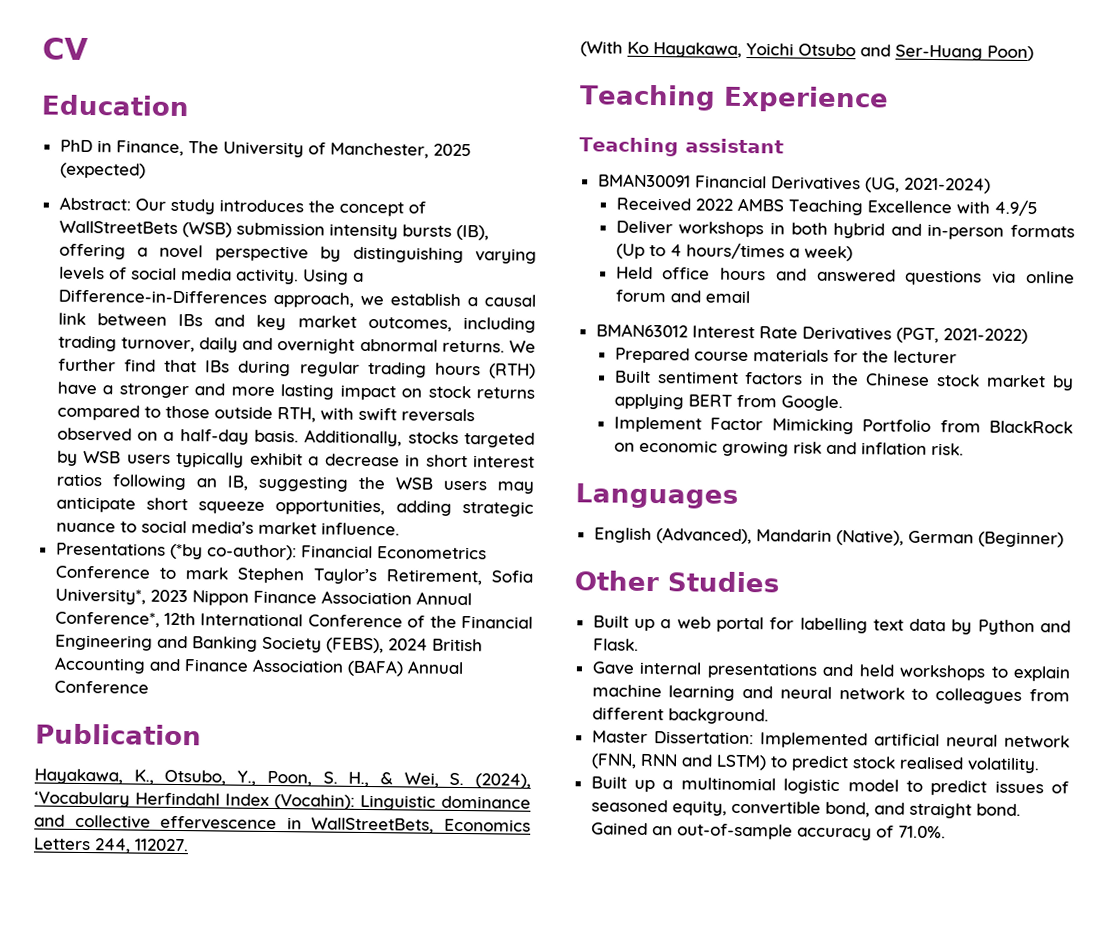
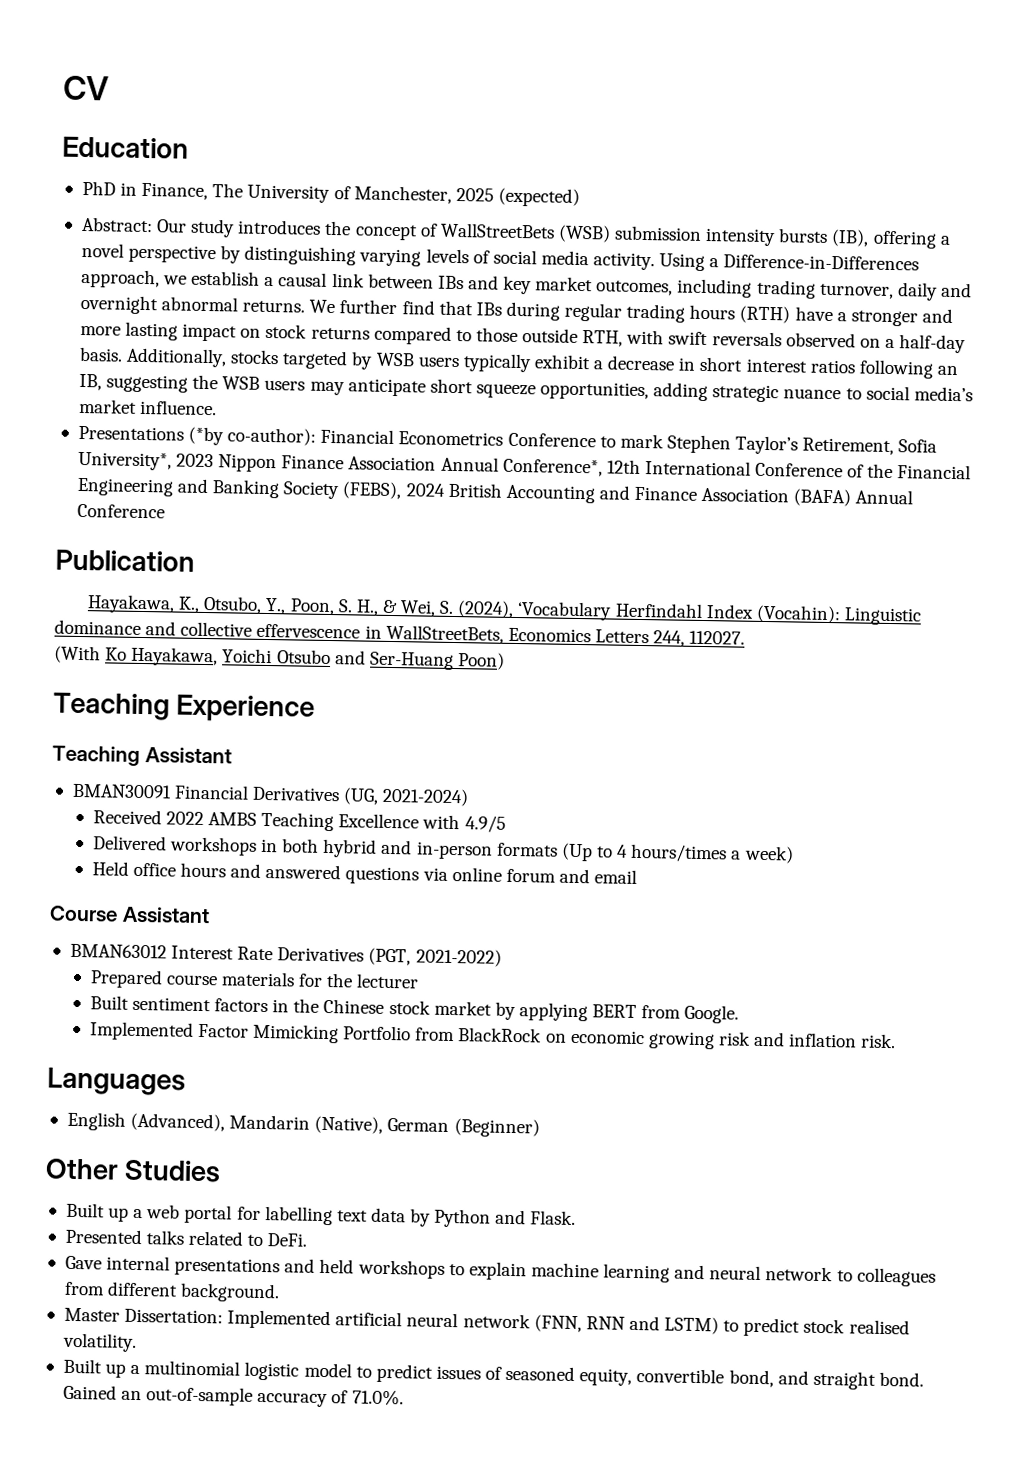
[684,138,784,154] assistant -> [144,747,232,764] Assistant
[615,220,673,235] Deliver -> [92,835,167,851] Delivered
(750, 297) none -> [49,905,210,924] // Course Assistant
[613,416,702,433] Implement -> [89,1021,194,1041] Implemented
(639, 644) none -> [64,1228,308,1247] // Presented talks related to DeFi.

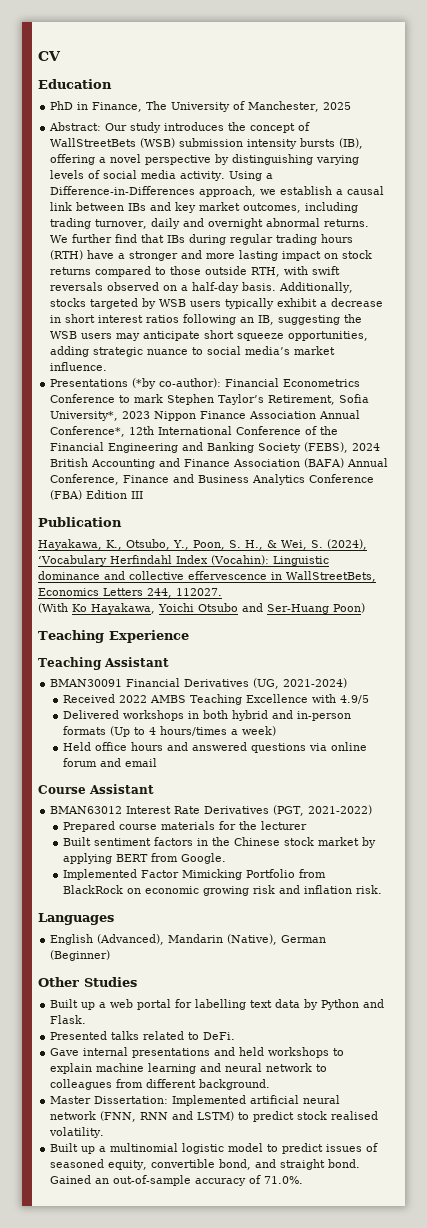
[497,187,580,207] (expected) -> (352, 106) none
[76,503,165,519] Conference -> [50,474,375,485] [50,490,144,500] Conference, Finance and Business Analytics Conference (FBA) Edition III

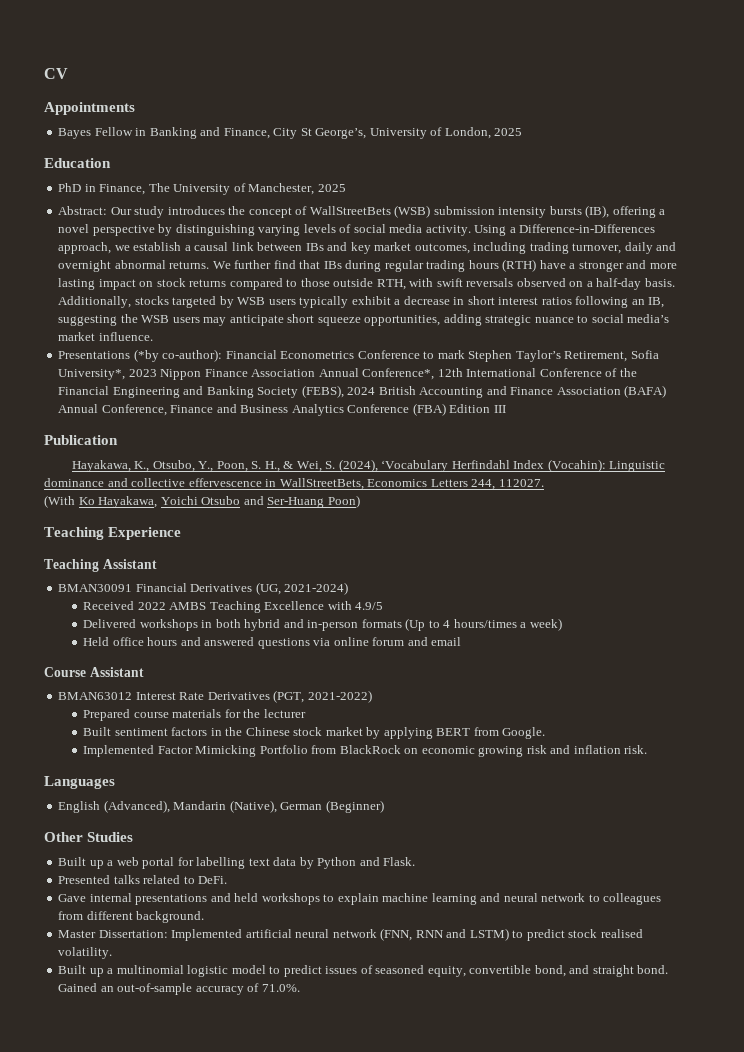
(61, 56) none -> [44,102,135,115] [58,127,523,139] // Appointments // Bayes Fellow in Banking and Finance, City St George’s, University of London, 2025

